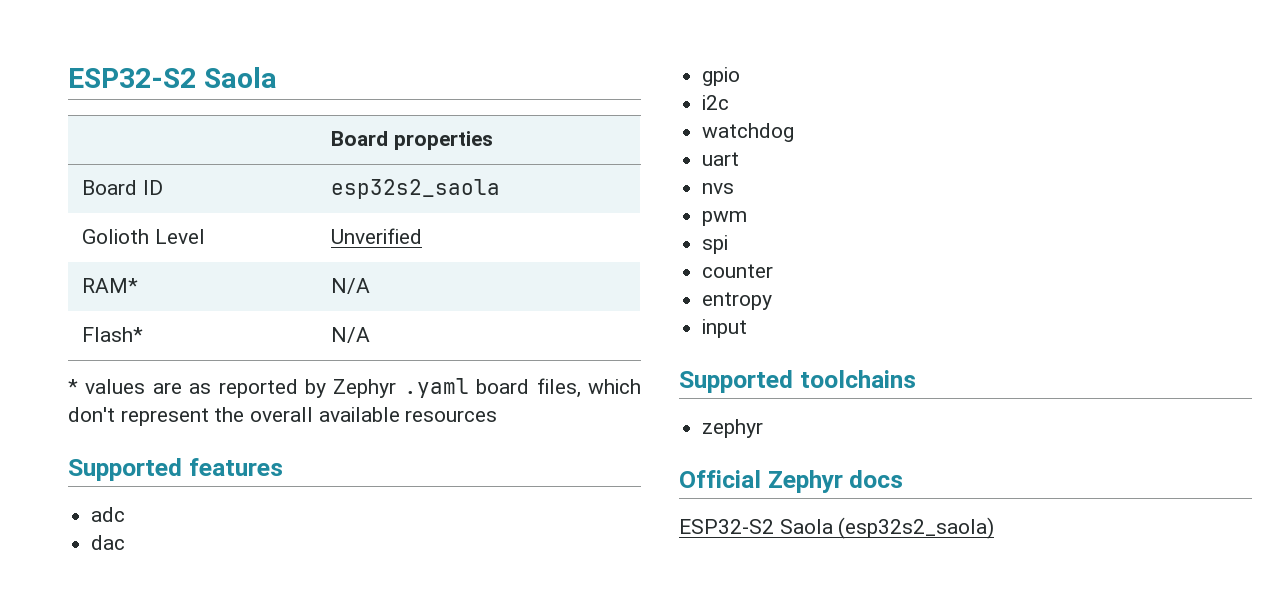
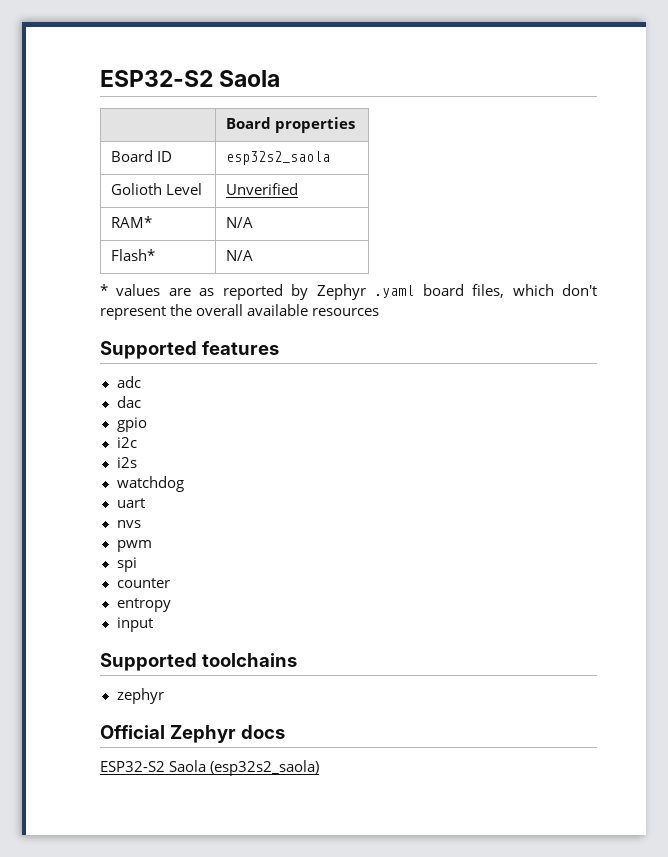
(730, 102) none -> [116,457,137,468] // i2s

